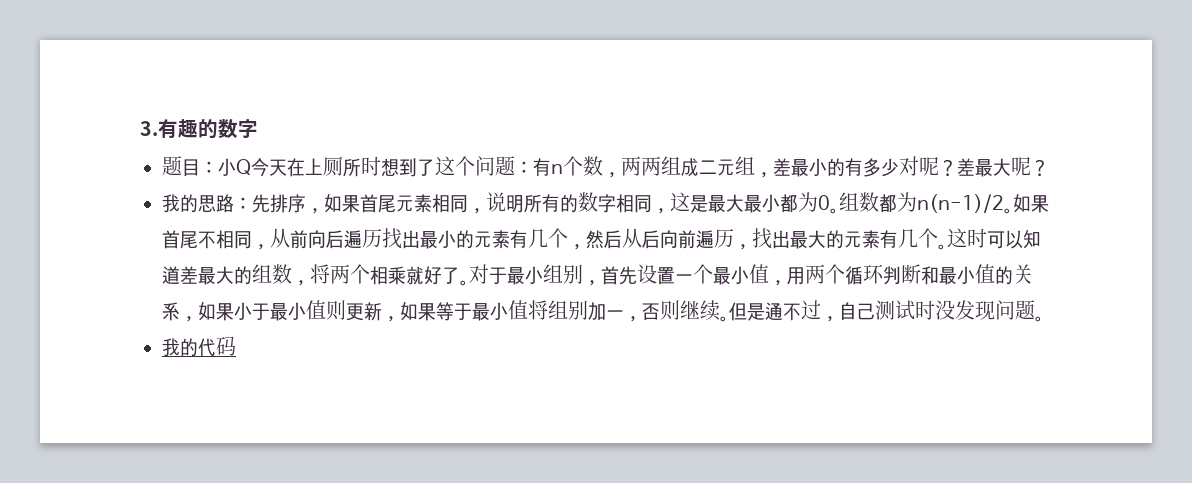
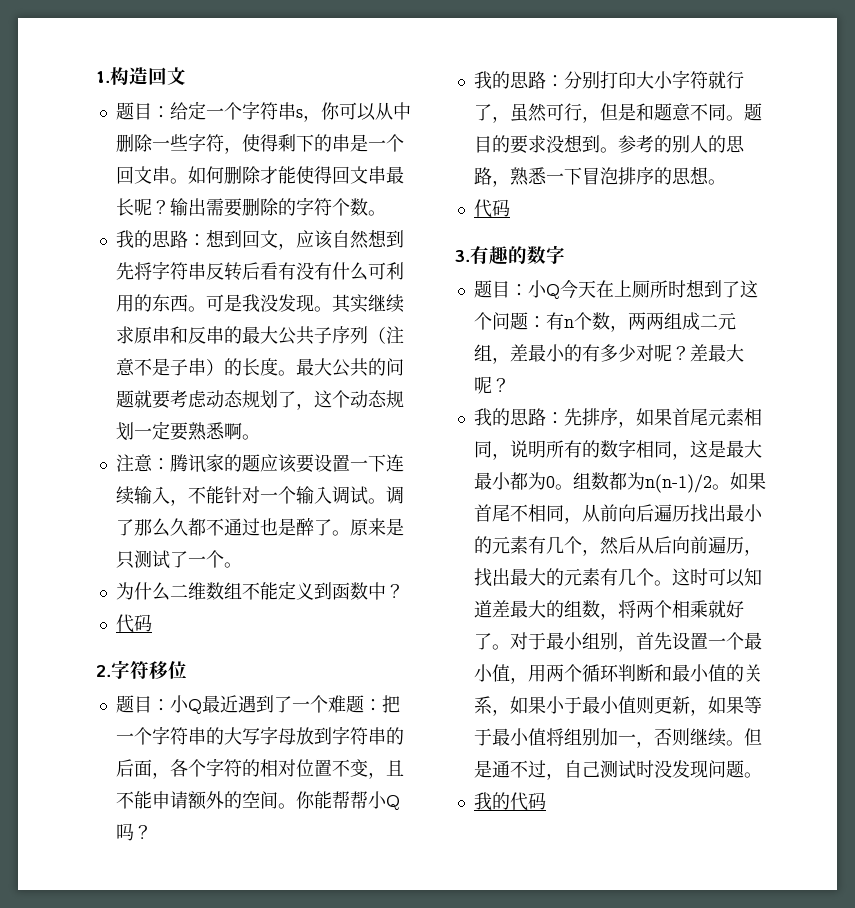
(140, 128) none -> [96,67,186,85] [115,101,411,122] [115,133,404,154] [115,166,404,184] [115,197,386,217] [115,229,404,250] [115,261,404,281] [115,294,404,313] [115,326,404,345] [115,358,404,377] [115,390,404,410] [115,421,260,441] [115,454,404,473] [115,486,404,506] [115,518,404,537] [115,550,242,569] [115,581,404,601] [115,614,152,633] [96,660,187,679] [115,695,400,714] [115,726,404,745] [115,758,404,779] [115,791,400,810] [115,823,152,841] [473,70,744,89] [473,103,762,123] [473,134,745,154] [473,166,726,187] [473,199,510,218] 1.构造回文 // 题目：给定一个字符串s，你可以从中删除一些字符，使得剩下的串是一个回文串。如何删除才能使得回文串最长呢？输出需要删除的字符个数。 // 我的思路：想到回文，应该自然想到先将字符串反转后看有没有什么可利用的东西。可是我没发现。其实继续求原串和反串的最大公共子序列（注意不是子串）的长度。最大公共的问题就要考虑动态规划了，这个动态规划一定要熟悉啊。 // 注意：腾讯家的题应该要设置一下连续输入，不能针对一个输入调试。调了那么久都不通过也是醉了。原来是只测试了一个。 // 为什么二维数组不能定义到函数中？ // 代码 // 2.字符移位 // 题目：小Q最近遇到了一个难题：把一个字符串的大写字母放到字符串的后面，各个字符的相对位置不变，且不能申请额外的空间。你能帮帮小Q吗？ // 我的思路：分别打印大小字符就行了，虽然可行，但是和题意不同。题目的要求没想到。参考的别人的思路，熟悉一下冒泡排序的思想。 // 代码 //

